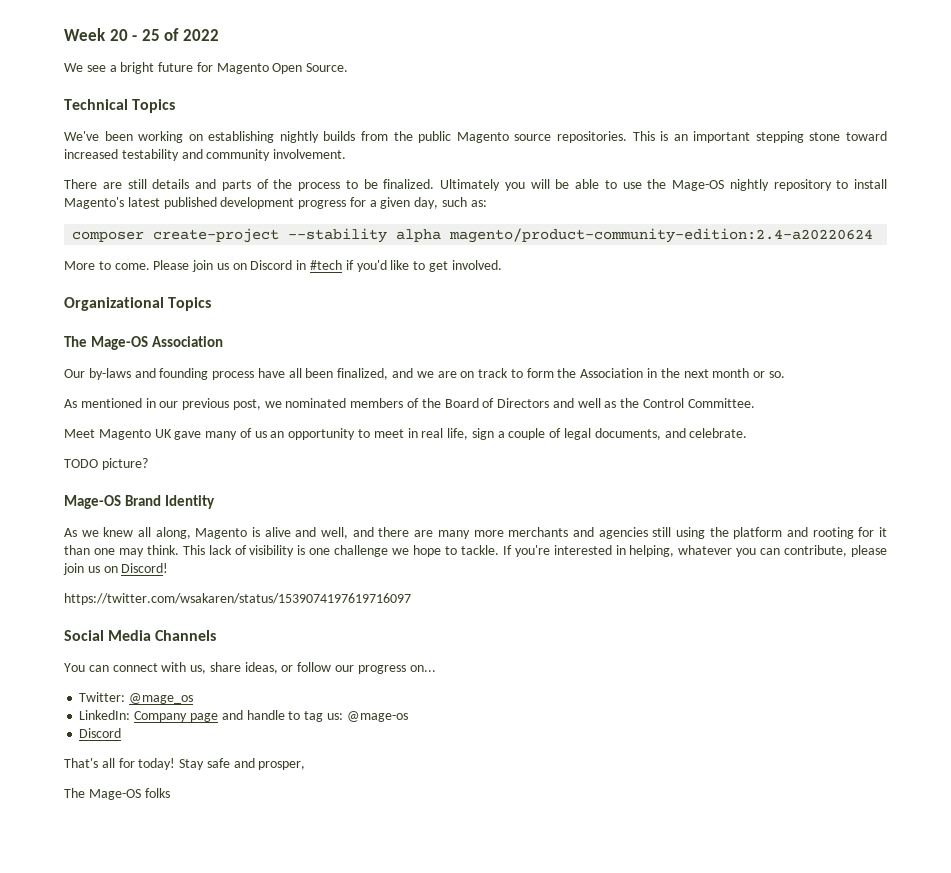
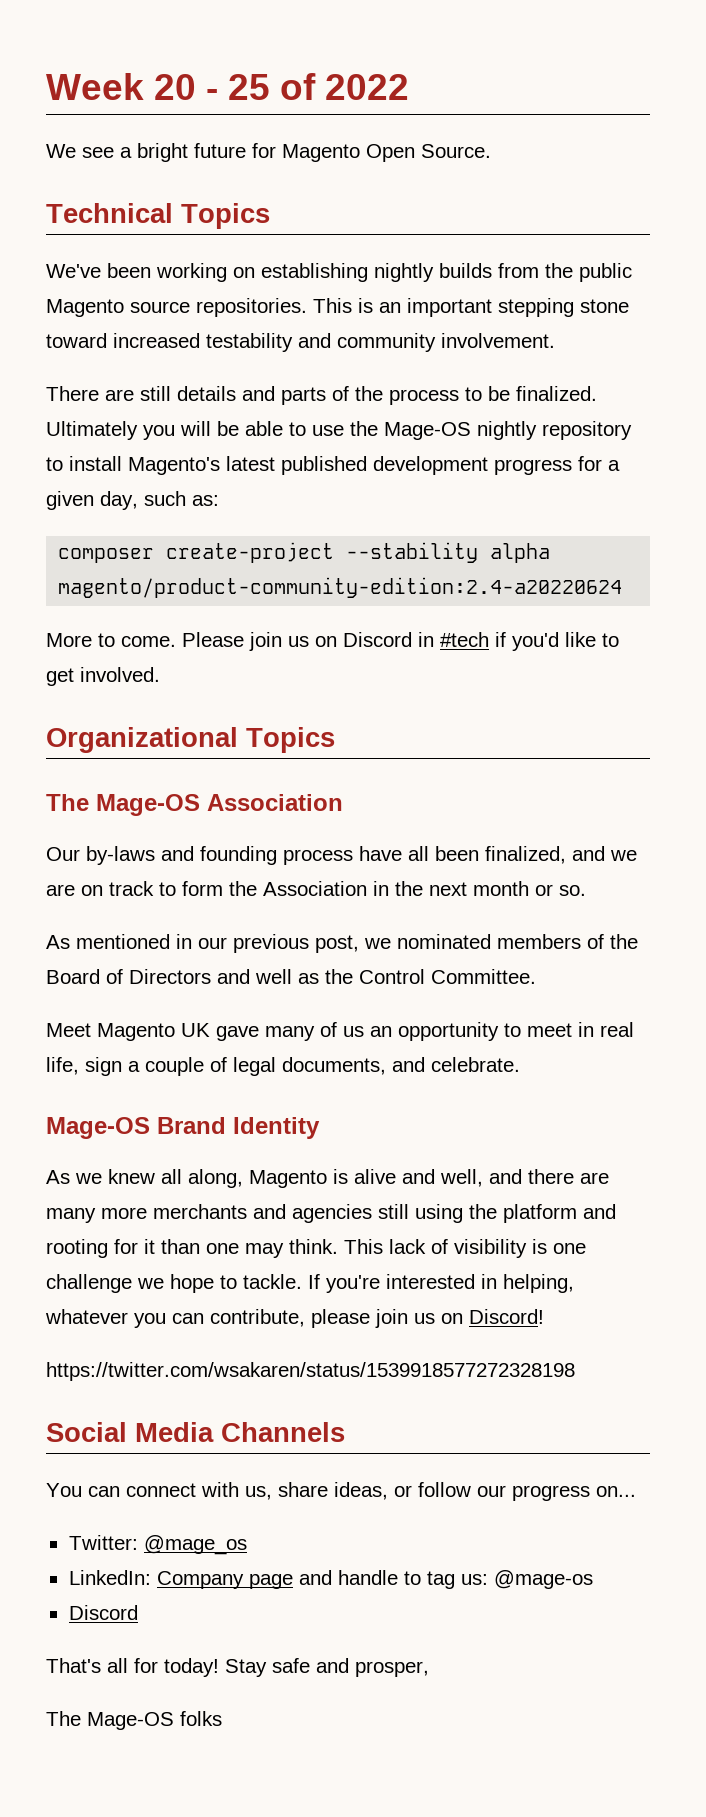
[64,458,148,470] // TODO picture? -> (520, 1064) none
[64,593,411,605] https://twitter.com/wsakaren/status/1539074197619716097 -> [46,1362,575,1381] https://twitter.com/wsakaren/status/1539918577272328198

